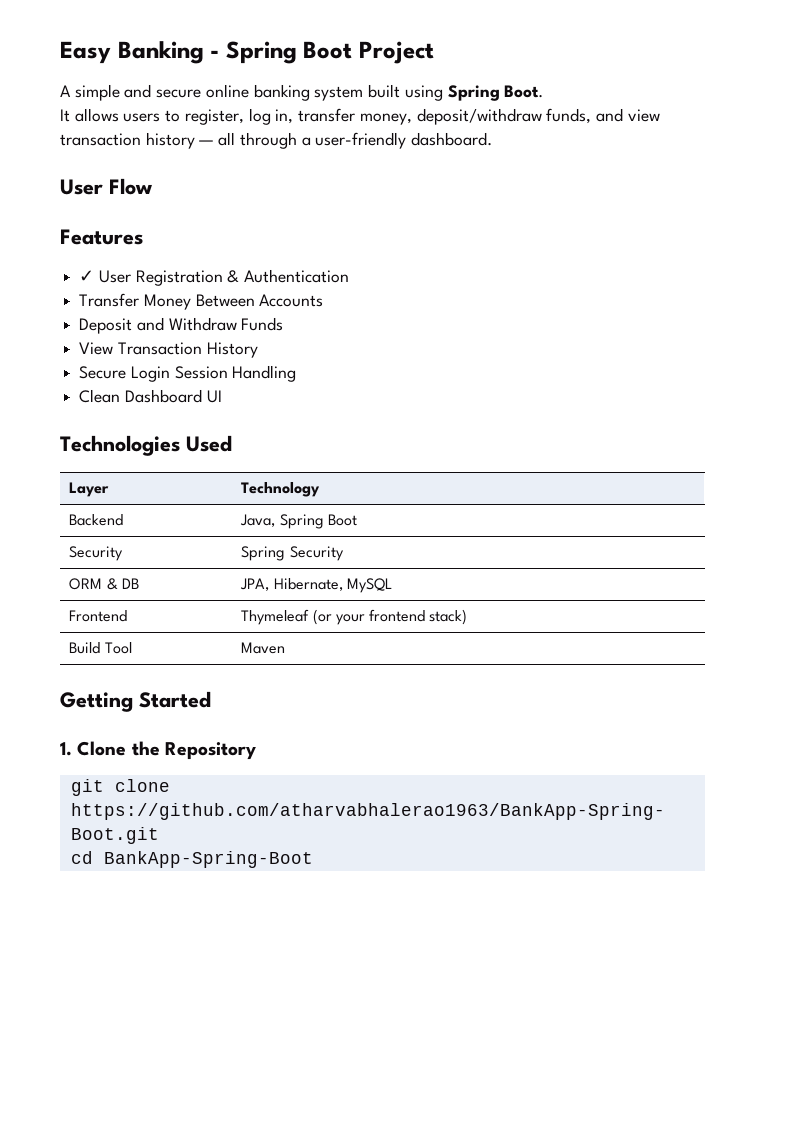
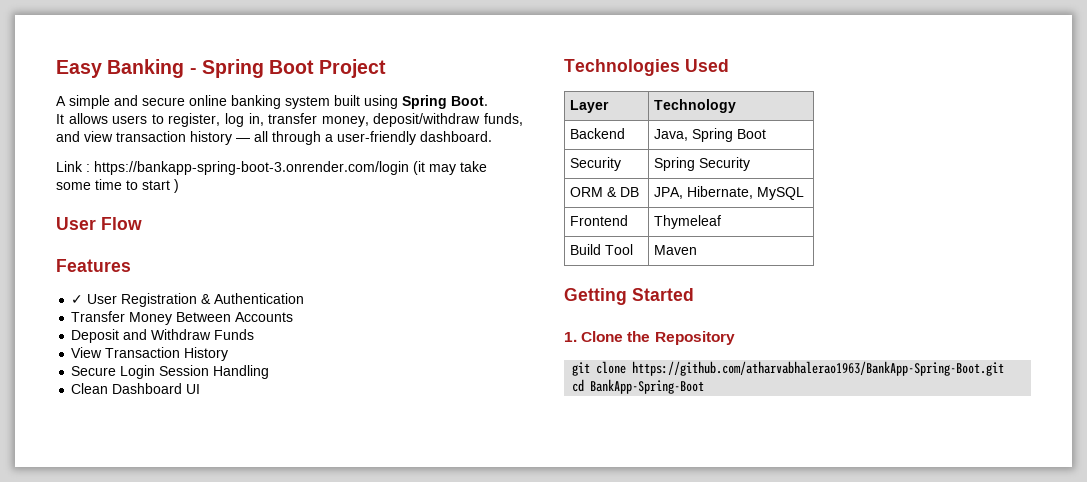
(493, 139) none -> [56,161,487,175] [56,179,179,193] // Link : https://bankapp-spring-boot-3.onrender.com/login (it may take some time to start )
[312,609,468,625] (or your frontend stack) -> (722, 222) none

